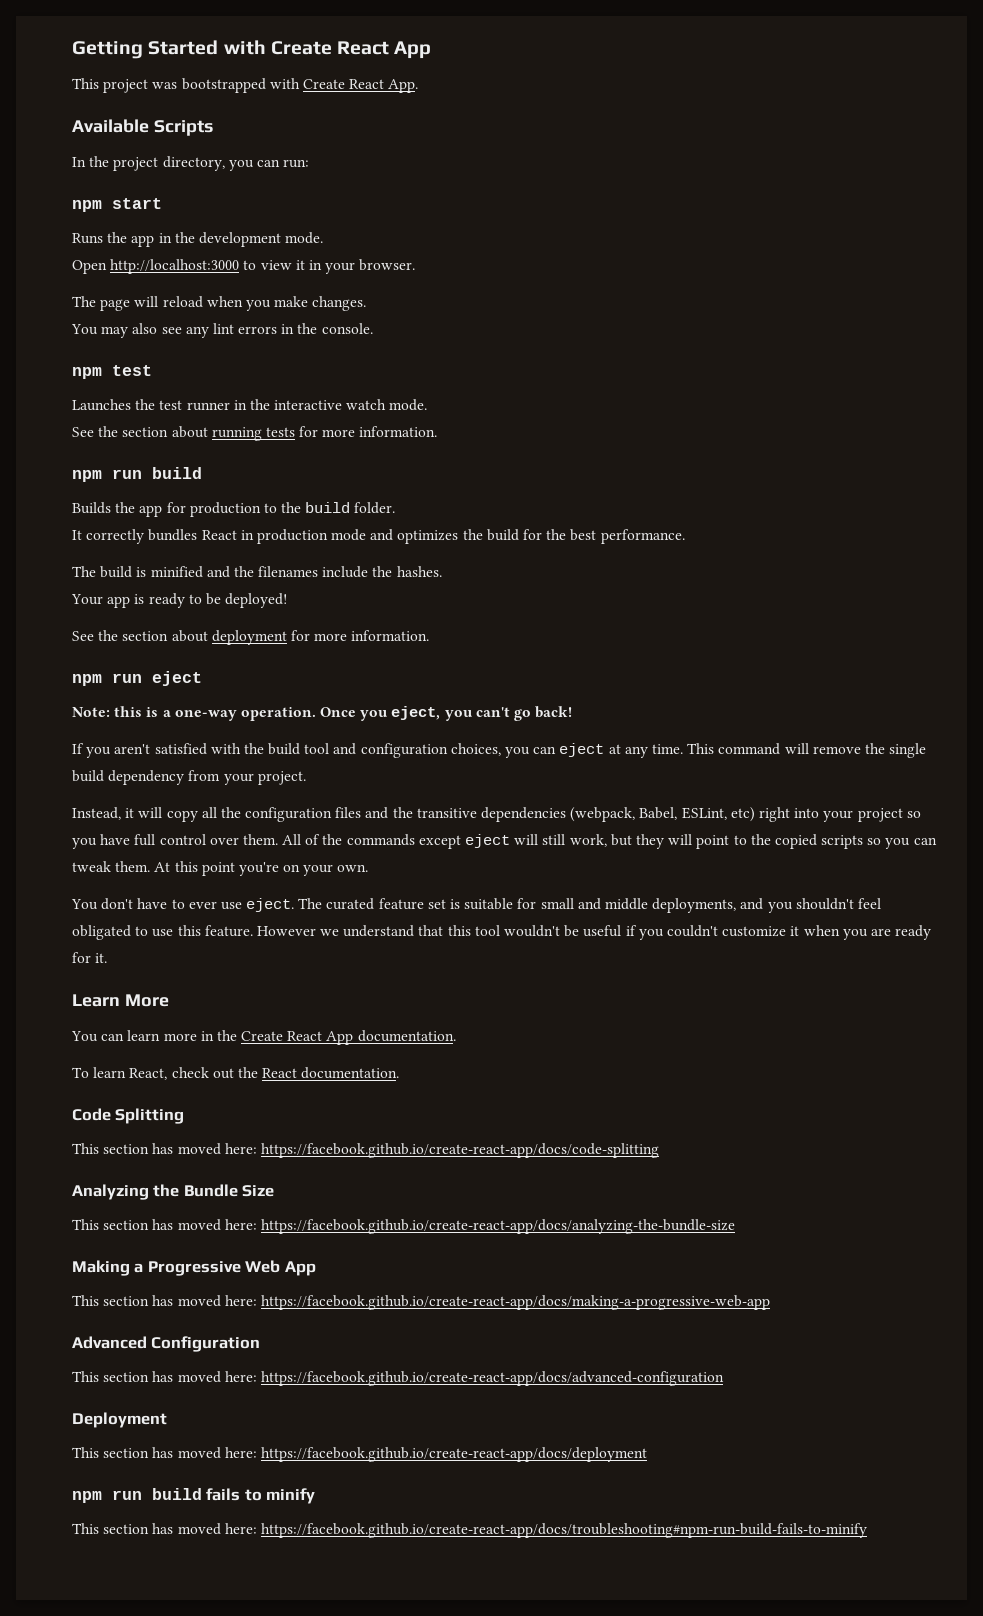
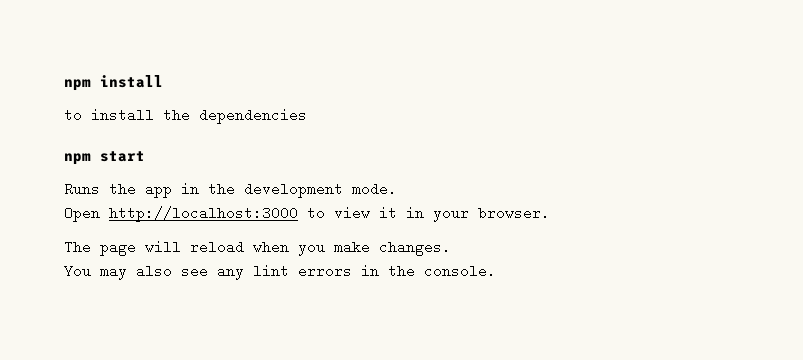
[72,40,432,59] [72,78,419,93] [72,119,213,136] [72,156,310,171] Getting Started with Create React App // This project was bootstrapped with Create React App. // Available Scripts // In the project directory, you can run: -> [64,75,163,91] [64,108,307,124] npm install // to install the dependencies
[72,365,152,379] [72,399,428,411] [72,426,438,441] [72,467,202,482] [72,502,396,517] [72,529,685,544] [72,566,442,578] [71,593,288,608] [72,630,430,645] [72,671,202,686] [72,706,573,721] [72,743,927,758] [72,770,306,785] [72,807,921,822] [72,834,937,849] [72,861,369,876] [71,898,881,913] [72,925,932,940] [72,952,108,963] [72,994,169,1007] [71,1030,456,1045] [72,1067,400,1080] [72,1108,185,1124] [72,1143,659,1158] [72,1184,275,1200] [72,1219,735,1234] [72,1260,316,1276] [72,1295,770,1310] [72,1336,261,1352] [72,1371,724,1386] [72,1412,167,1428] [72,1447,647,1462] [72,1488,316,1504] [72,1523,867,1538] // npm test // Launches the test runner in the interactive watch mode. // See the section about running tests for more information. // npm run build // Builds the app for production to the build folder. // It correctly bundles React in production mode and optimizes the build for the best performance. // The build is minified and the filenames include the hashes. // Your app is ready to be deployed! // See the section about deployment for more information. // npm run eject // Note: this is a one-way operation. Once you eject, you can't go back! // If you aren't satisfied with the build tool and configuration choices, you can eject at any time. This command will remove the single build dependency from your project. // Instead, it will copy all the configuration files and the transitive dependencies (webpack, Babel, ESLint, etc) right into your project so you have full control over them. All of the commands except eject will still work, but they will point to the copied scripts so you can tweak them. At this point you're on your own. // You don't have to ever use eject. The curated feature set is suitable for small and middle deployments, and you shouldn't feel obligated to use this feature. However we understand that this tool wouldn't be useful if you couldn't customize it when you are ready for it. // Learn More // You can learn more in the Create React App documentation. // To learn React, check out the React documentation. // Code Splitting // This section has moved here: https://facebook.github.io/create-react-app/docs/code-splitting // Analyzing the Bundle Size // This section has moved here: https://facebook.github.io/create-react-app/docs/analyzing-the-bundle-size // Making a Progressive Web App // This section has moved here: https://facebook.github.io/create-react-app/docs/making-a-progressive-web-app // Advanced Configuration // This section has moved here: https://facebook.github.io/create-react-app/docs/advanced-configuration // Deployment // This section has moved here: https://facebook.github.io/create-react-app/docs/deployment // npm run build fails to minify // This section has moved here: https://facebook.github.io/create-react-app/docs/troubleshooting#npm-run-build-fails-to-minify -> (496, 271) none

